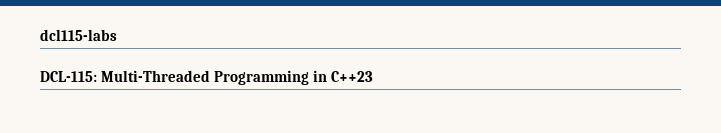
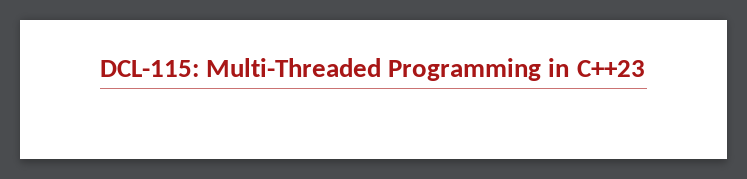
[40,29,117,41] dcl115-labs // -> (100, 68) none

